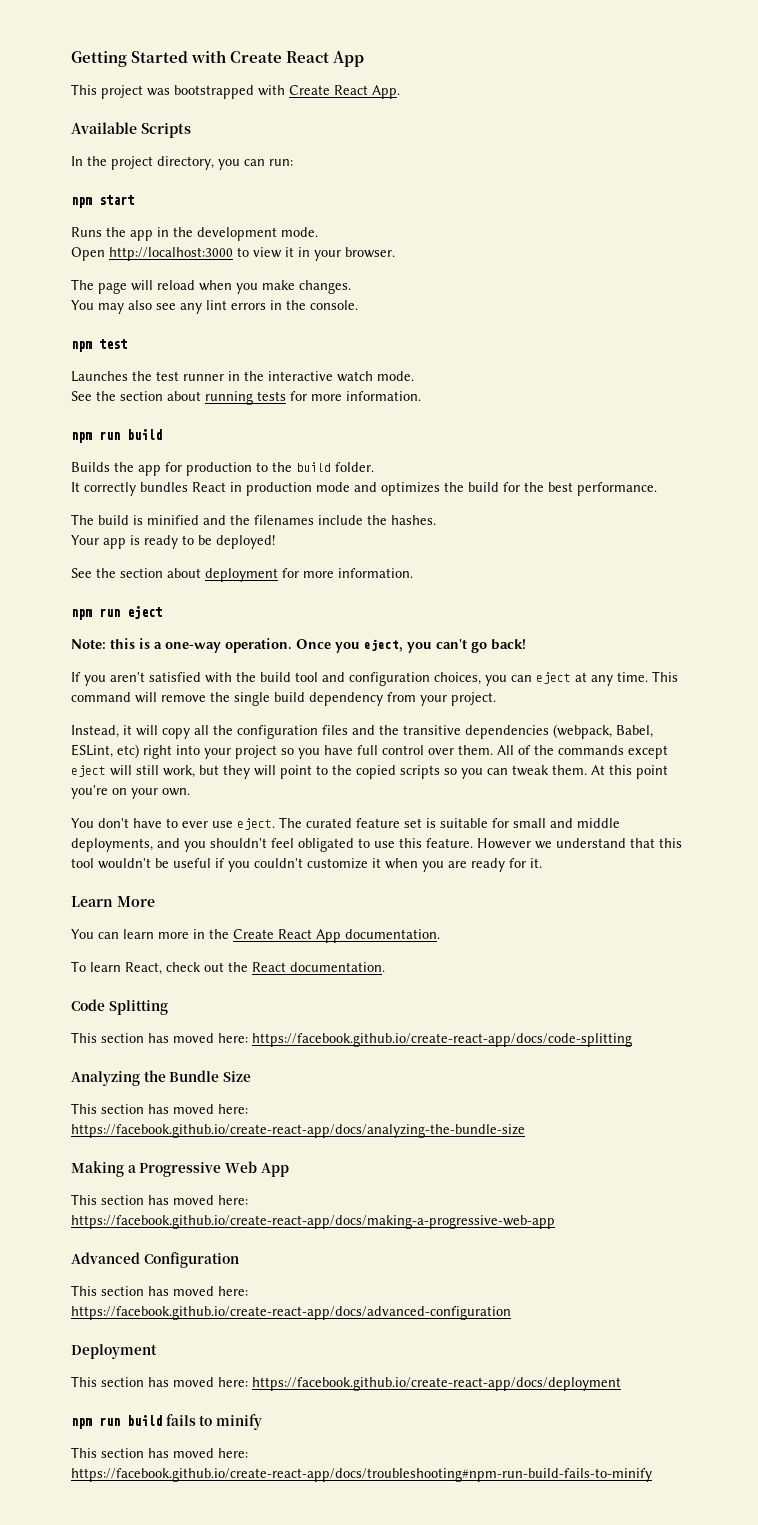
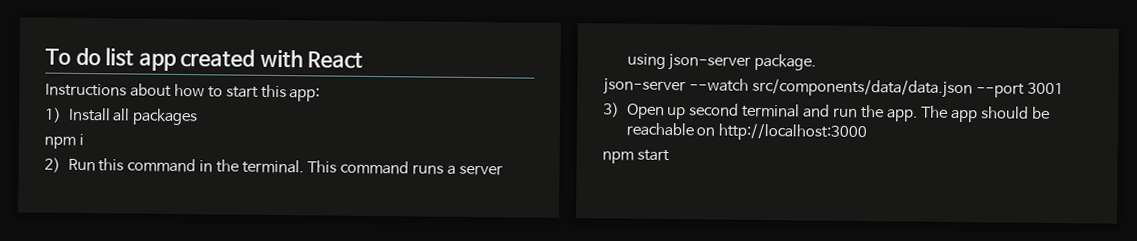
[71,50,365,67] [71,84,400,99] [71,122,191,138] [71,156,293,170] [71,195,134,208] [71,227,318,241] [71,247,395,261] [71,279,351,294] [71,300,358,314] [71,339,127,352] [71,371,414,382] [71,391,421,405] [71,429,162,443] [71,462,374,476] [71,482,657,496] [71,514,436,525] [71,535,275,549] [71,568,413,582] [71,606,162,620] [71,638,526,653] [71,671,678,686] [71,692,496,706] [71,724,653,739] [71,744,668,759] [71,765,668,779] [71,785,190,799] [71,817,620,830] [71,838,682,852] [71,858,542,872] [71,896,155,907] [71,929,440,943] [71,961,385,975] [71,999,168,1015] [71,1032,632,1047] [71,1070,251,1086] [71,1103,248,1114] [71,1124,525,1138] [71,1161,289,1177] [71,1194,248,1205] [71,1215,555,1229] [71,1252,239,1268] [71,1285,248,1296] [71,1306,511,1320] [71,1344,157,1359] [71,1376,621,1391] [71,1414,262,1430] [71,1447,248,1458] [71,1468,652,1482] Getting Started with Create React App // This project was bootstrapped with Create React App. // Available Scripts // In the project directory, you can run: // npm start // Runs the app in the development mode. // Open http://localhost:3000 to view it in your browser. // The page will reload when you make changes. // You may also see any lint errors in the console. // npm test // Launches the test runner in the interactive watch mode. // See the section about running tests for more information. // npm run build // Builds the app for production to the build folder. // It correctly bundles React in production mode and optimizes the build for the best performance. // The build is minified and the filenames include the hashes. // Your app is ready to be deployed! // See the section about deployment for more information. // npm run eject // Note: this is a one-way operation. Once you eject, you can't go back! // If you aren't satisfied with the build tool and configuration choices, you can eject at any time. This command will remove the single build dependency from your project. // Instead, it will copy all the configuration files and the transitive dependencies (webpack, Babel, ESLint, etc) right into your project so you have full control over them. All of the commands except eject will still work, but they will point to the copied scripts so you can tweak them. At this point you're on your own. // You don't have to ever use eject. The curated feature set is suitable for small and middle deployments, and you shouldn't feel obligated to use this feature. However we understand that this tool wouldn't be useful if you couldn't customize it when you are ready for it. // Learn More // You can learn more in the Create React App documentation. // To learn React, check out the React documentation. // Code Splitting // This section has moved here: https://facebook.github.io/create-react-app/docs/code-splitting // Analyzing the Bundle Size // This section has moved here: https://facebook.github.io/create-react-app/docs/analyzing-the-bundle-size // Making a Progressive Web App // This section has moved here: https://facebook.github.io/create-react-app/docs/making-a-progressive-web-app // Advanced Configuration // This section has moved here: https://facebook.github.io/create-react-app/docs/advanced-configuration // Deployment // This section has moved here: https://facebook.github.io/create-react-app/docs/deployment // npm run build fails to minify // This section has moved here: https://facebook.github.io/create-react-app/docs/troubleshooting#npm-run-build-fails-to-minify -> [45,47,364,71] [45,83,321,102] [44,107,199,126] [44,133,84,149] [44,157,503,176] [626,53,817,71] [603,77,1064,99] [603,102,1050,123] [625,122,868,142] [602,149,670,164] To do list app created with React // Instructions about how to start this app: // 1) Install all packages // npm i // 2) Run this command in the terminal. This command runs a server using json-server package. // json-server --watch src/components/data/data.json --port 3001 // 3) Open up second terminal and run the app. The app should be reachable on http://localhost:3000 // npm start

